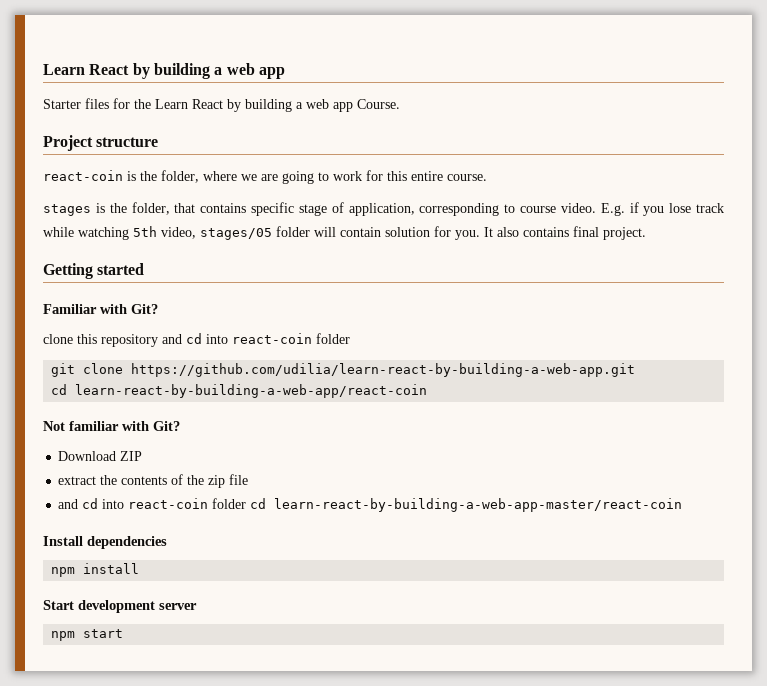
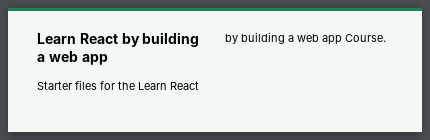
[43,135,159,151] [43,170,487,184] [43,202,725,216] [43,226,646,240] [43,263,145,279] [43,304,158,314] [43,333,350,347] [51,363,636,377] [51,384,428,398] [43,421,180,431] [58,451,143,461] [58,474,249,488] [58,498,683,512] [43,536,167,549] [51,563,140,577] [43,600,197,613] [51,629,124,641] // Project structure // react-coin is the folder, where we are going to work for this entire course. // stages is the folder, that contains specific stage of application, corresponding to course video. E.g. if you lose track while watching 5th video, stages/05 folder will contain solution for you. It also contains final project. // Getting started // Familiar with Git? // clone this repository and cd into react-coin folder // git clone https://github.com/udilia/learn-react-by-building-a-web-app.git // cd learn-react-by-building-a-web-app/react-coin // Not familiar with Git? // Download ZIP // extract the contents of the zip file // and cd into react-coin folder cd learn-react-by-building-a-web-app-master/react-coin // Install dependencies // npm install // Start development server // npm start -> (386, 38) none

